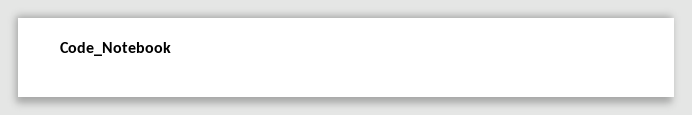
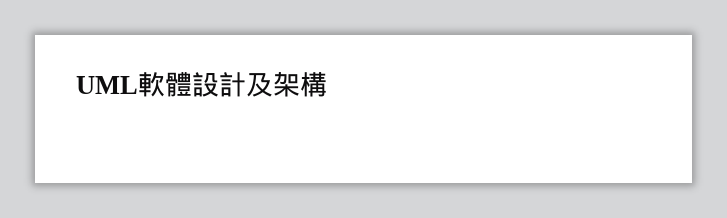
[60,42,171,56] Code_Notebook -> [76,72,327,97] UML軟體設計及架構

